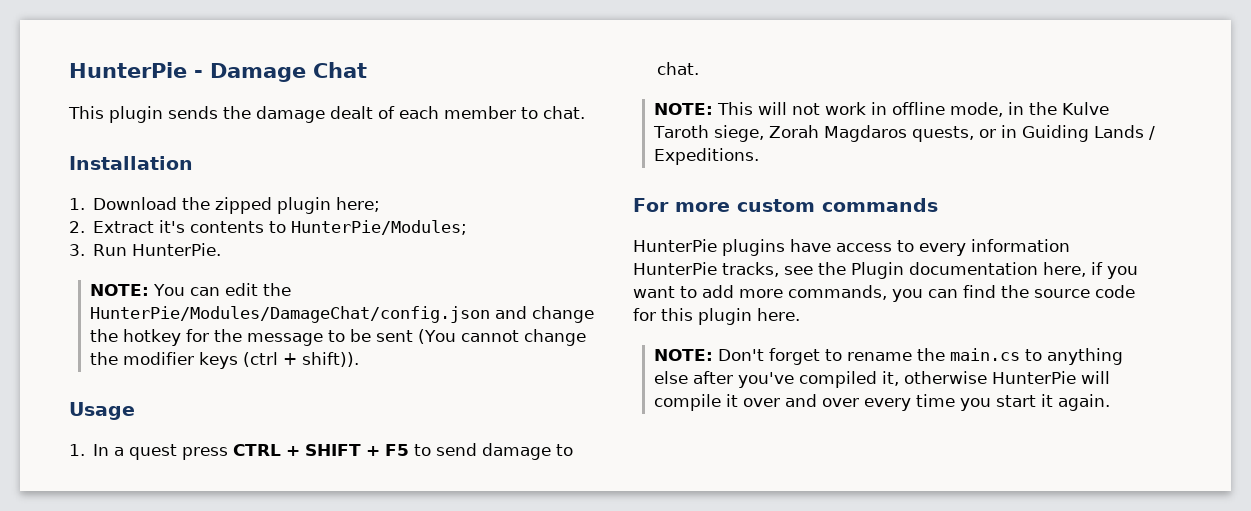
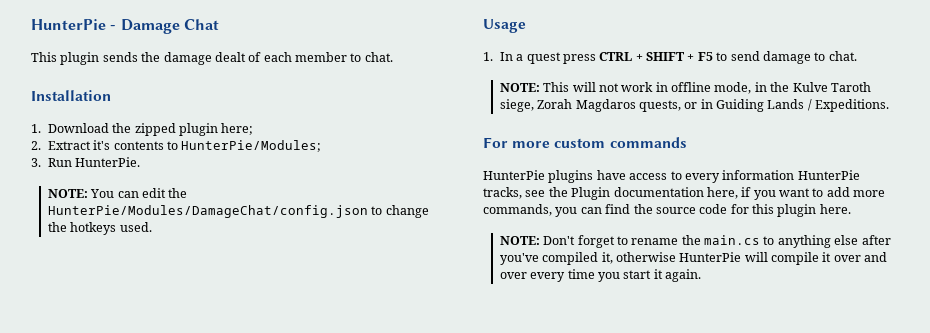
[494,306,594,323] [89,329,586,346] [89,352,359,369] and change the hotkey for the message to be sent (You cannot change the modifier keys (ctrl + shift)). -> [371,205,429,218] [47,222,152,235] to change the hotkeys used.

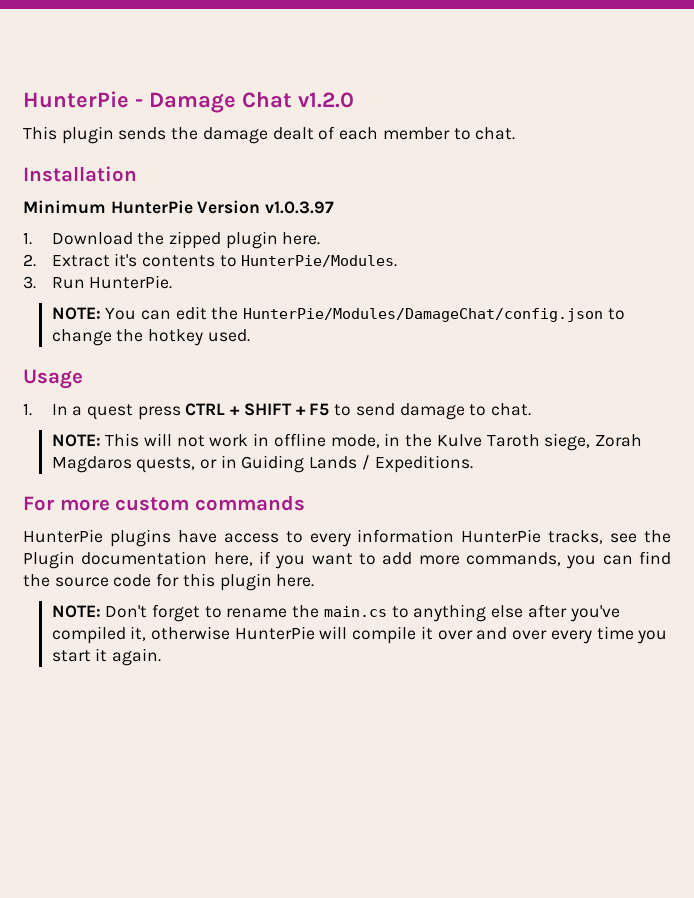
(219, 24) none -> [298,92,354,108] v1.2.0
(111, 95) none -> [23,200,335,214] // Minimum HunterPie Version v1.0.3.97
[221,123,254,135] here; -> [282,232,321,245] here.
[181,140,322,152] HunterPie/Modules; -> [241,255,398,267] HunterPie/Modules.
[70,222,117,235] hotkeys -> [148,329,204,346] hotkey

